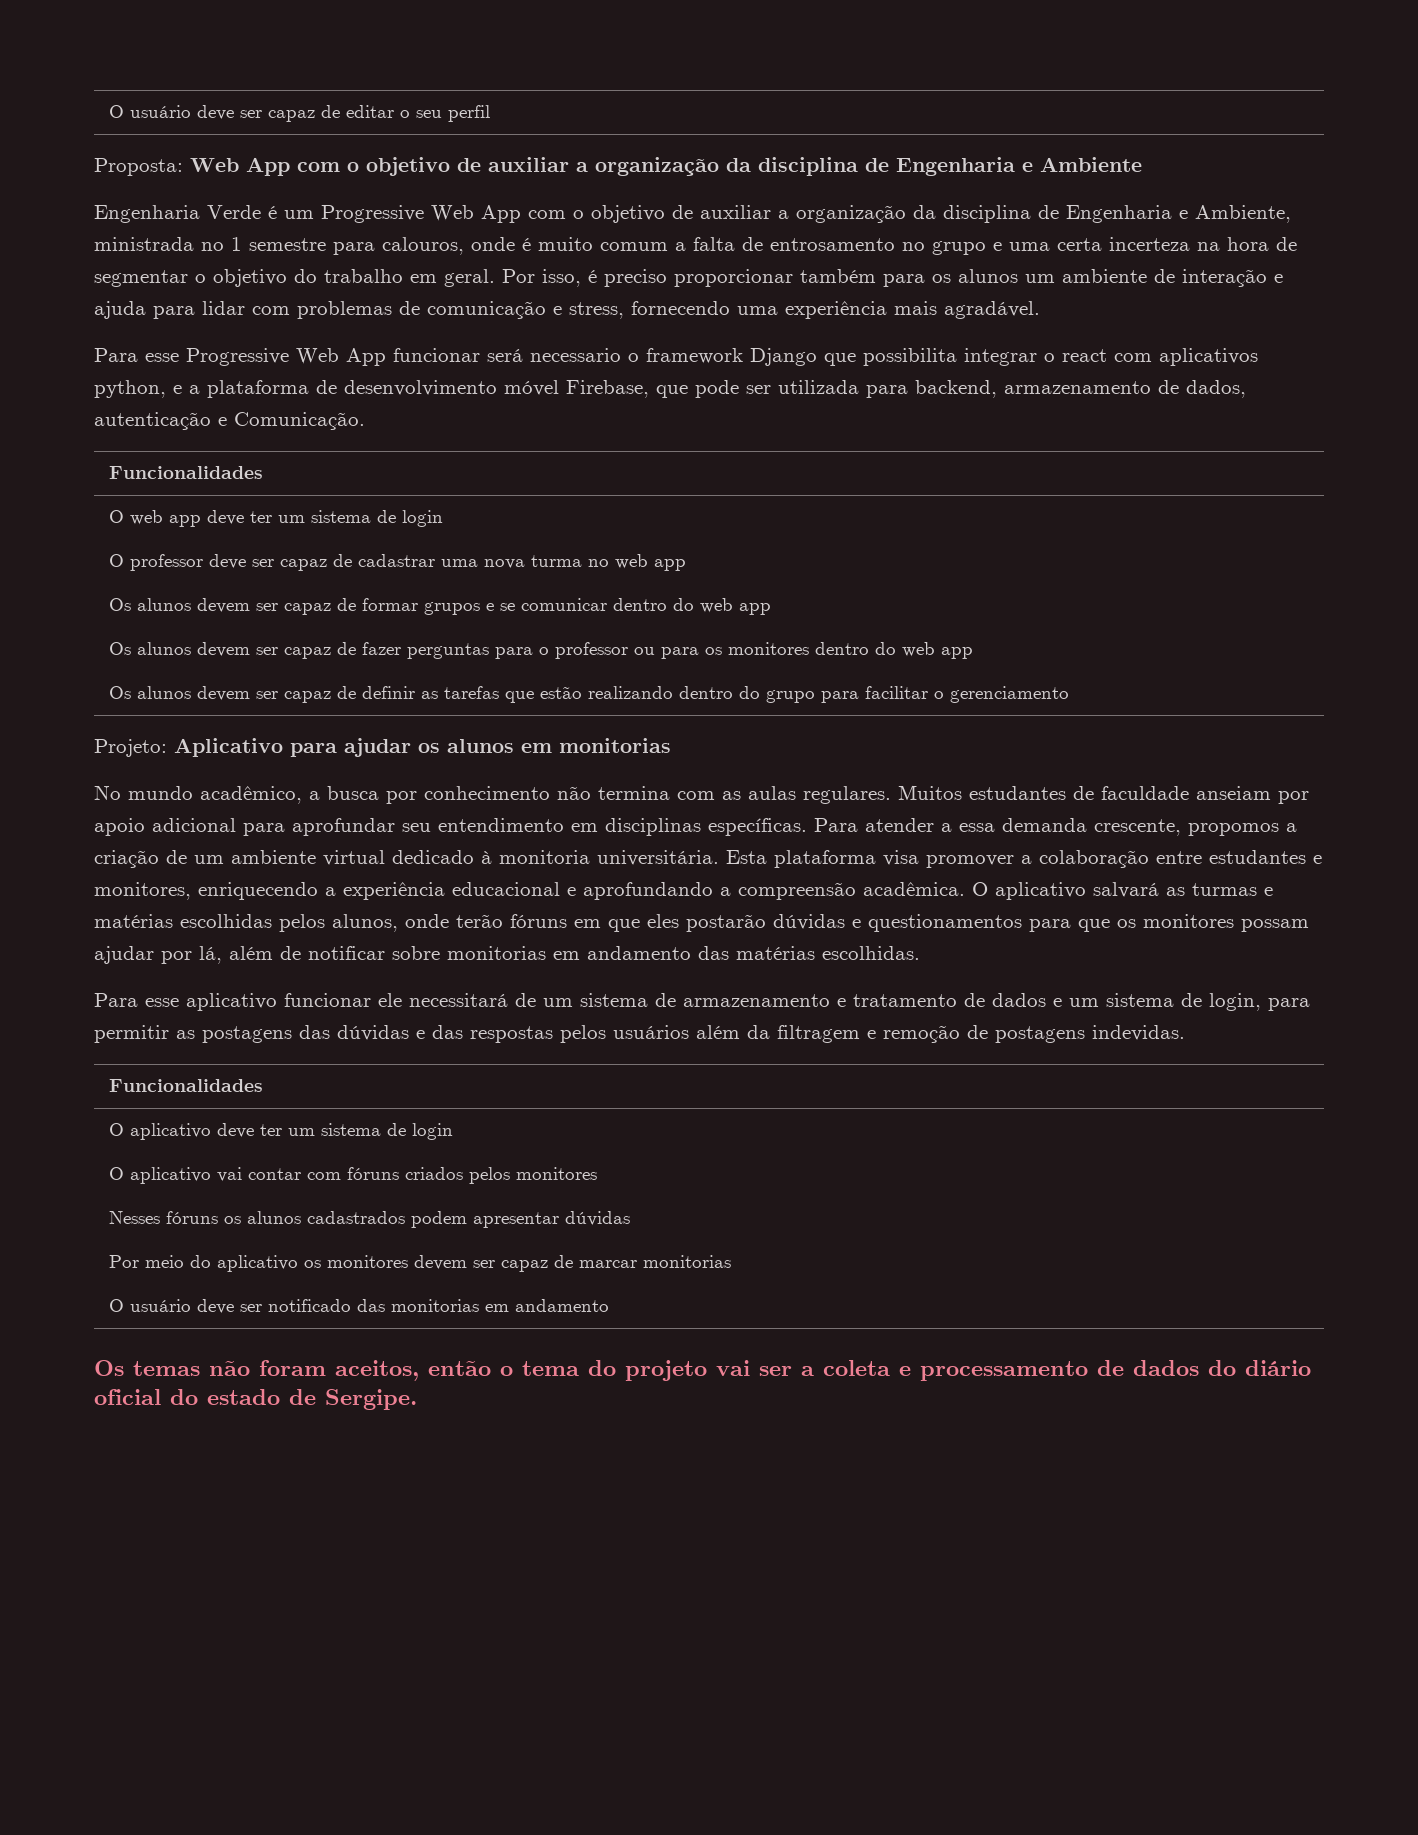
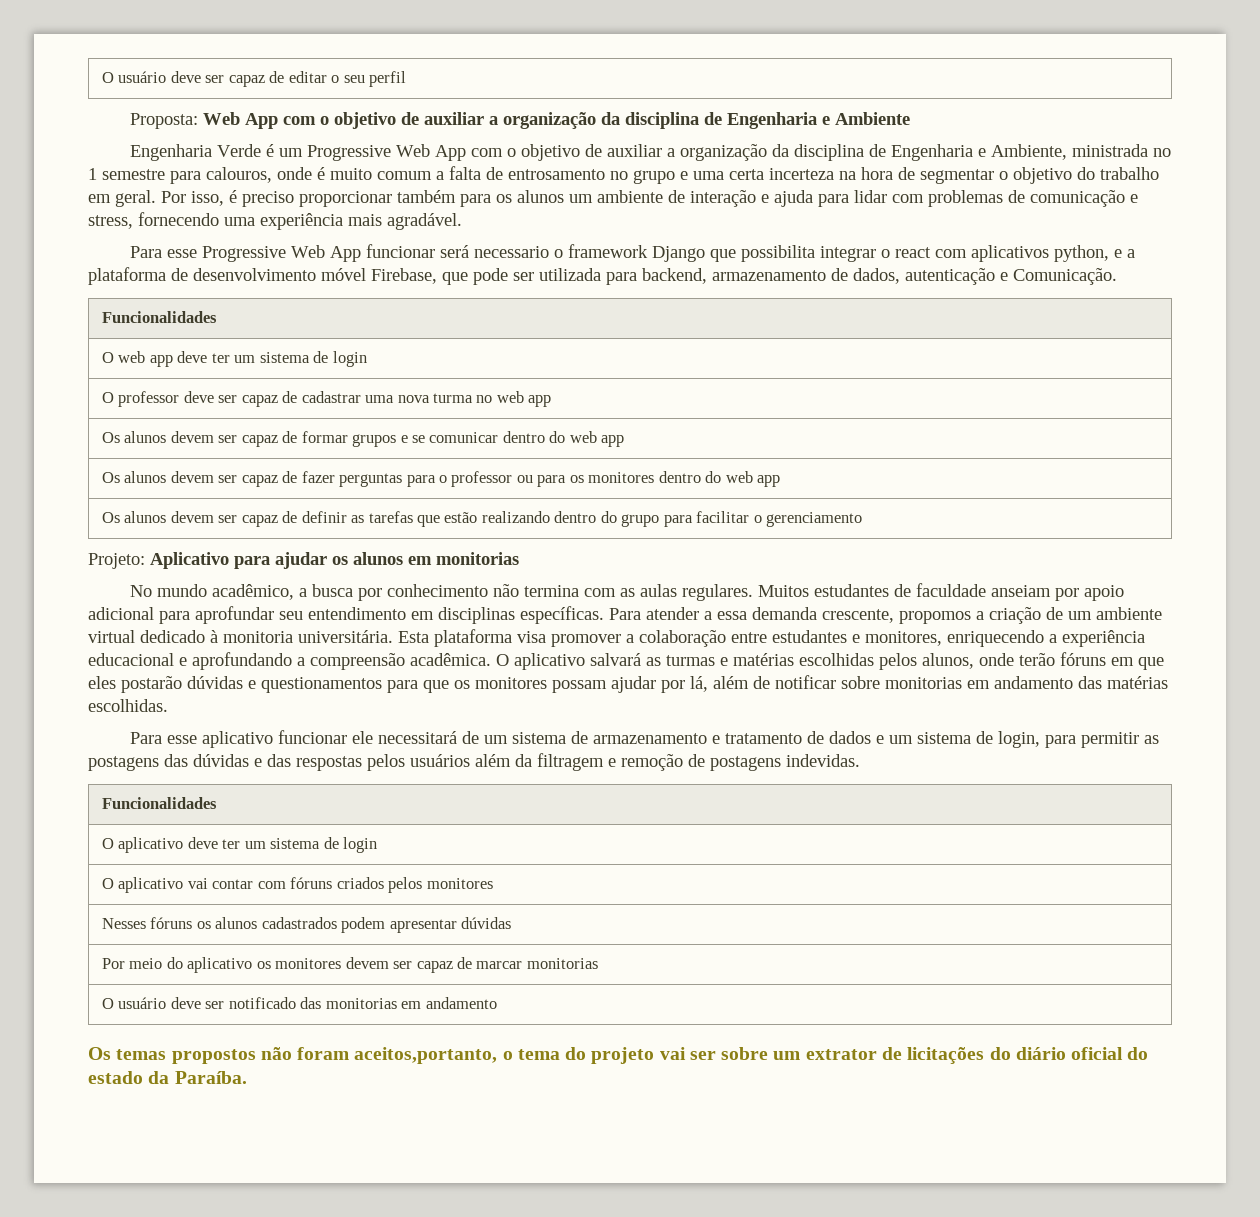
(200, 1368) none -> [171,1049,256,1064] propostos
[335,1360,491,1381] aceitos, então -> [354,1047,498,1064] aceitos,portanto,
[801,1360,1199,1381] a coleta e processamento de dados -> [721,1047,985,1064] sobre um extrator de licitações
[289,1389,417,1410] de Sergipe. -> [148,1071,247,1084] da Paraíba.

